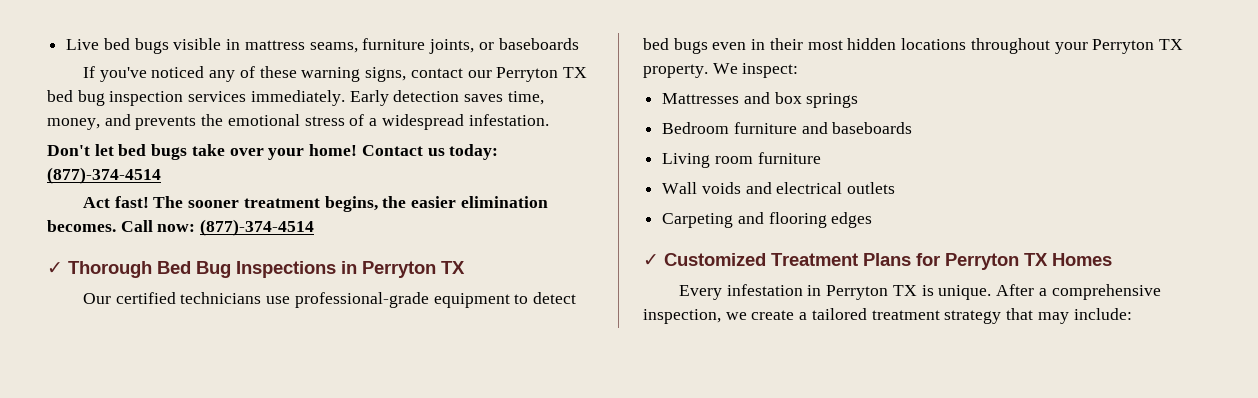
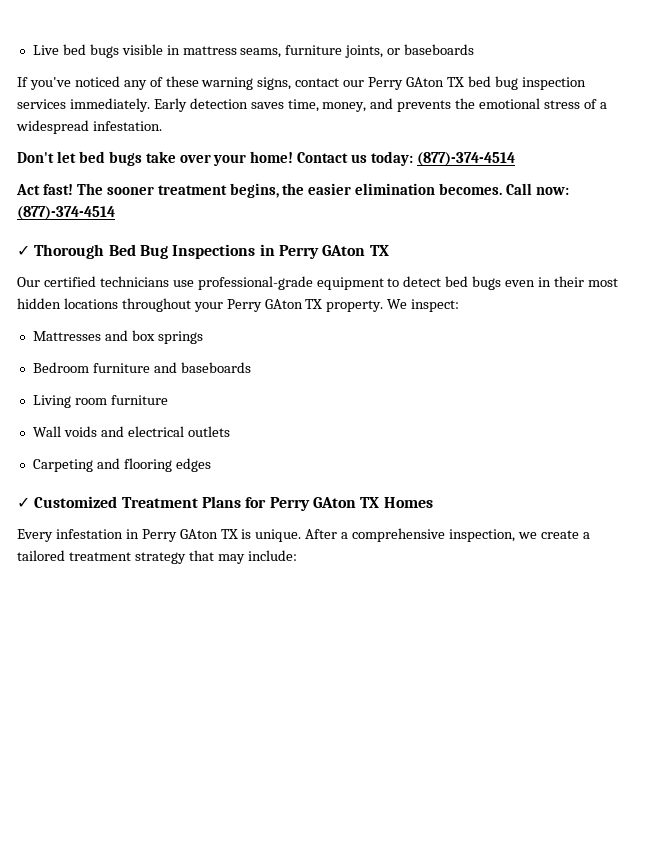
[496,67,559,82] Perryton -> [368,77,445,90] Perry GAton
[362,261,436,278] Perryton -> [278,245,366,259] Perry GAton
[1092,39,1155,54] Perryton -> [226,299,303,312] Perry GAton
[945,253,1019,270] Perryton -> [269,497,356,511] Perry GAton
[826,285,889,300] Perryton -> [141,529,218,542] Perry GAton

